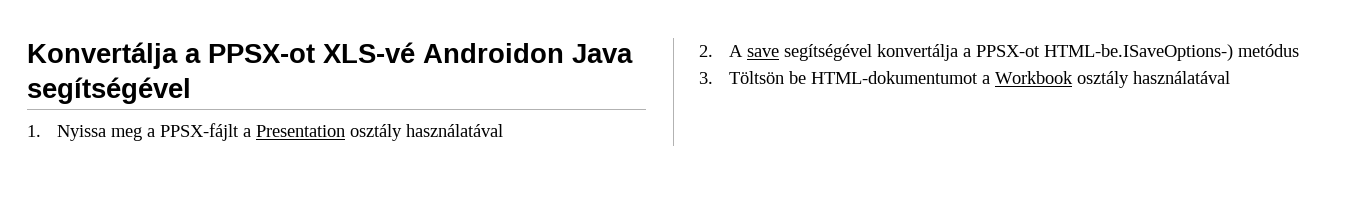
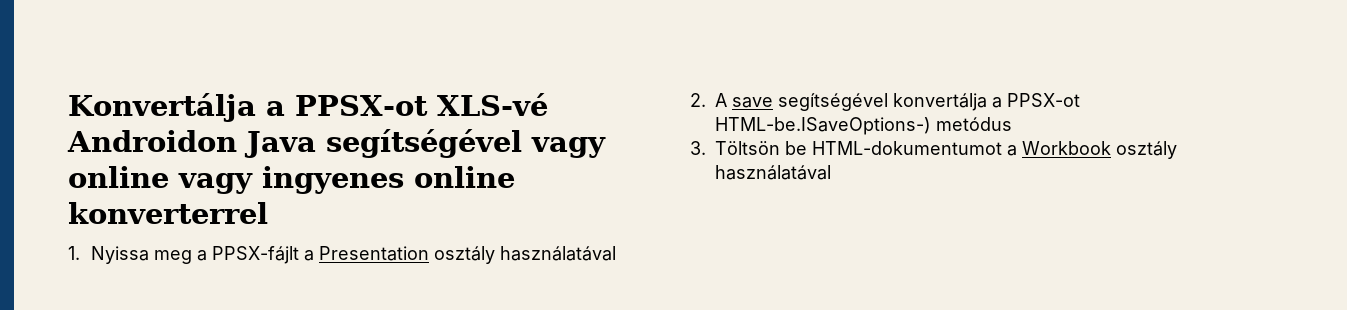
(191, 90) none -> [531,137,606,158] [68,166,515,194] [68,202,268,224] vagy online vagy ingyenes online konverterrel

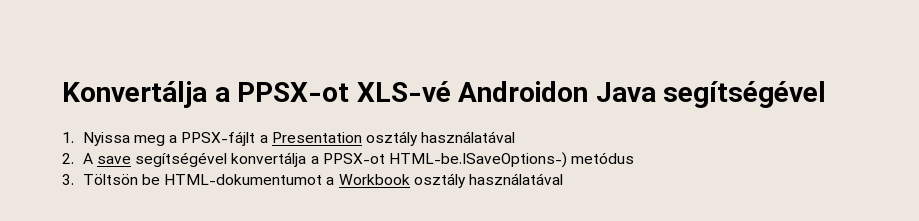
[531,137,606,158] [68,166,515,194] [68,202,268,224] vagy online vagy ingyenes online konverterrel -> (827, 94) none

